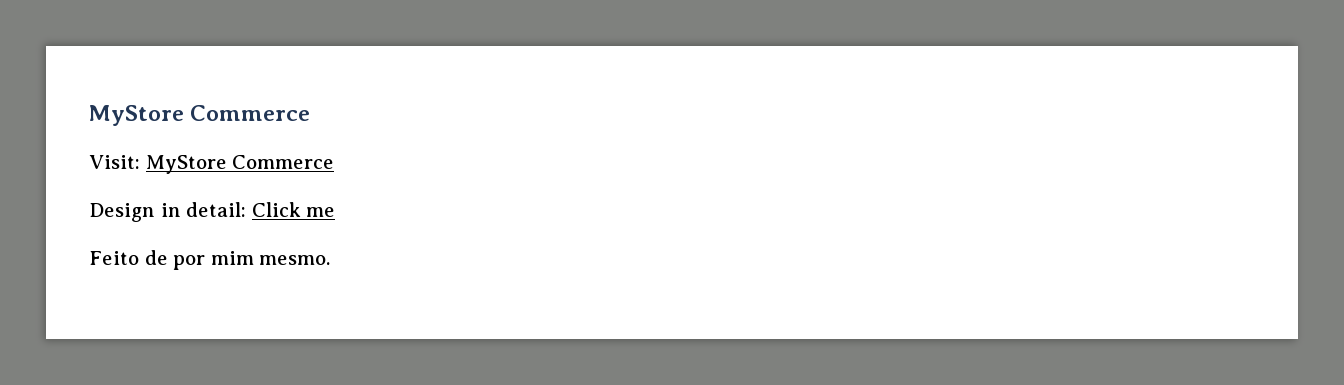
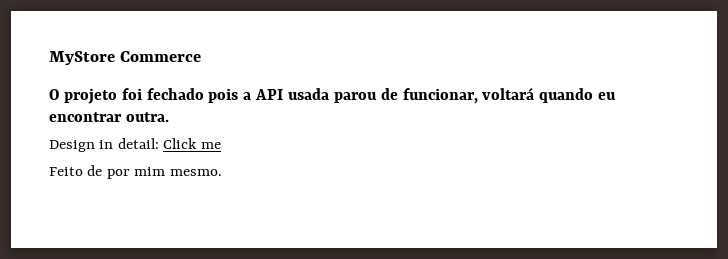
[89,105,311,126] [89,155,335,174] MyStore Commerce // Visit: MyStore Commerce -> [49,51,202,65] [49,87,617,104] [49,112,169,122] MyStore Commerce // O projeto foi fechado pois a API usada parou de funcionar, voltará quando eu encontrar outra.

